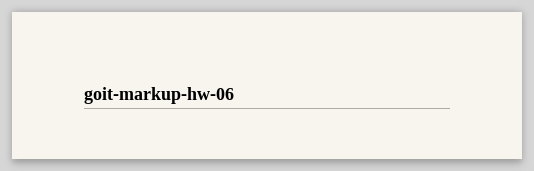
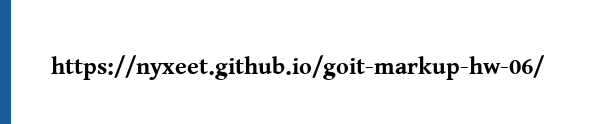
[84,87,234,104] goit-markup-hw-06 -> [51,55,545,80] https://nyxeet.github.io/goit-markup-hw-06/

